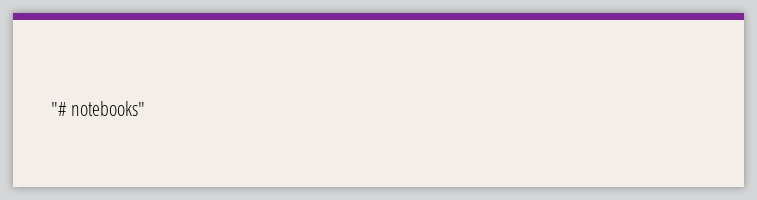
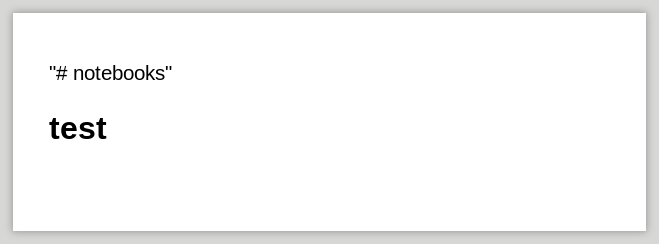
(146, 108) none -> [49,118,107,139] // test

